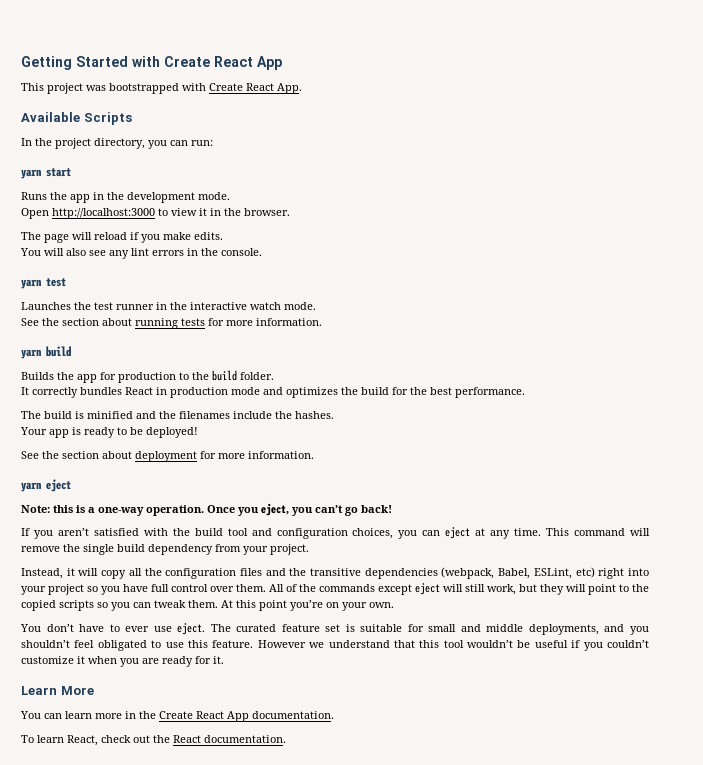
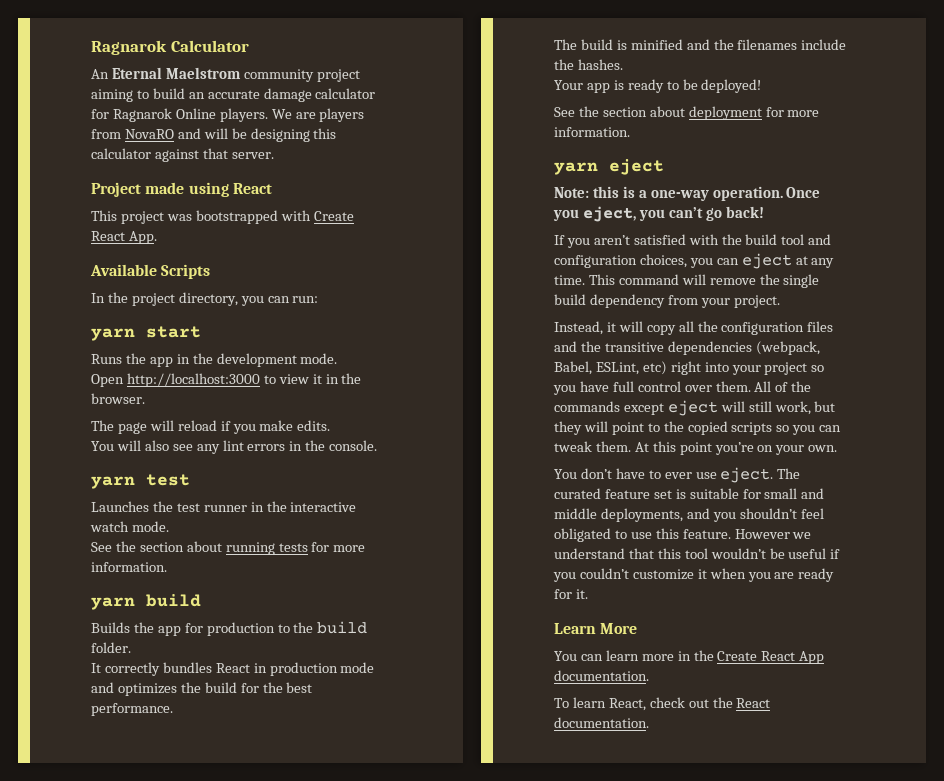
[21,56,282,70] Getting Started with Create React App -> [91,40,249,55] [91,67,360,82] [91,88,376,102] [91,108,365,122] [91,128,337,142] [91,148,274,162] [91,182,272,197] Ragnarok Calculator // An Eternal Maelstrom community project aiming to build an accurate damage calculator for Ragnarok Online players. We are players from NovaRO and will be designing this calculator against that server. // Project made using React

